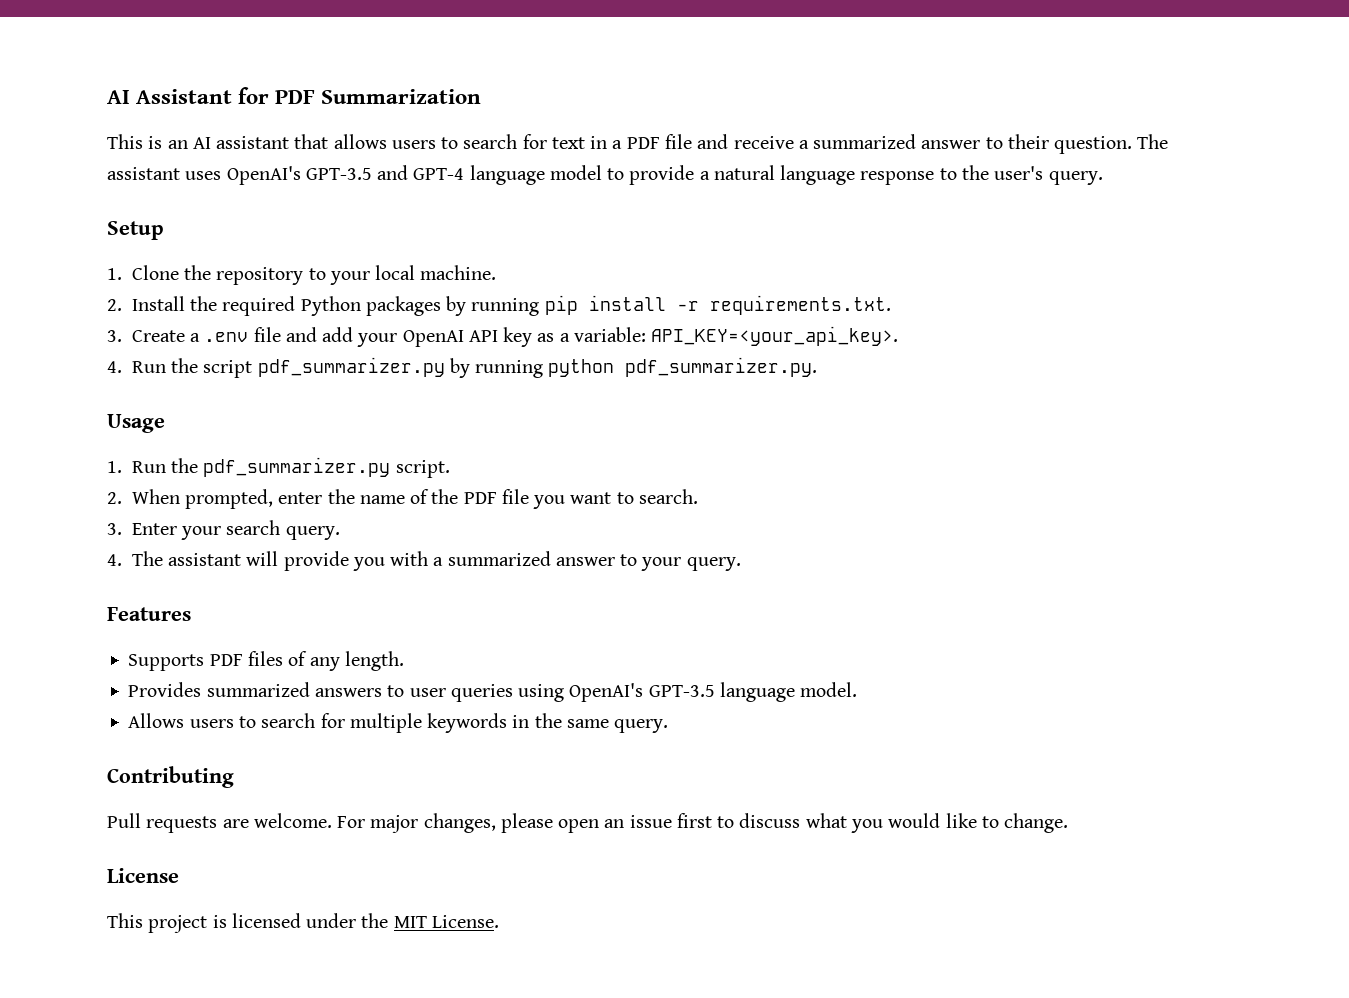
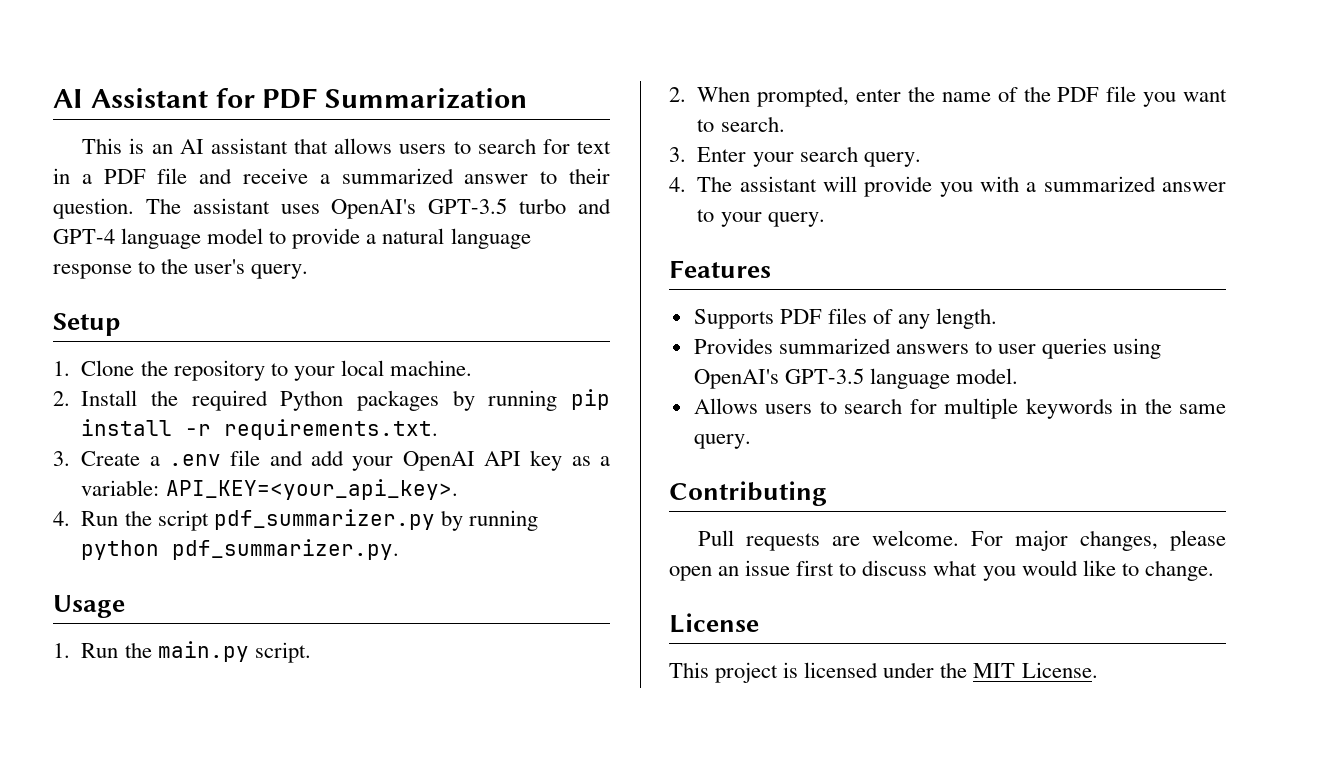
(372, 174) none -> [519,198,567,214] turbo
[203,457,391,477] pdf_summarizer.py -> [157,641,249,662] main.py

